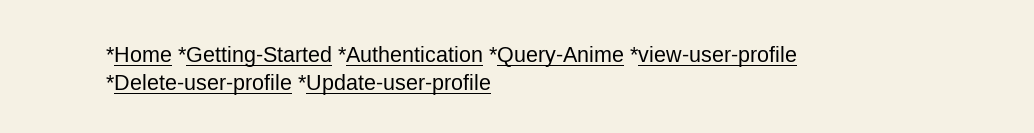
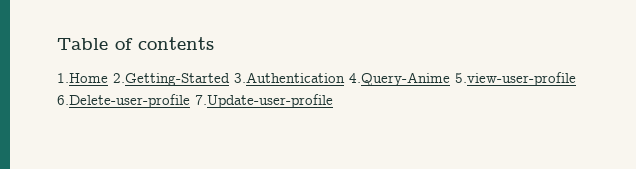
[106,46,797,67] [106,74,491,95] *Home *Getting-Started *Authentication *Query-Anime *view-user-profile *Delete-user-profile *Update-user-profile -> [57,37,214,50] [57,72,576,86] [57,94,333,108] Table of contents // 1.Home 2.Getting-Started 3.Authentication 4.Query-Anime 5.view-user-profile 6.Delete-user-profile 7.Update-user-profile

